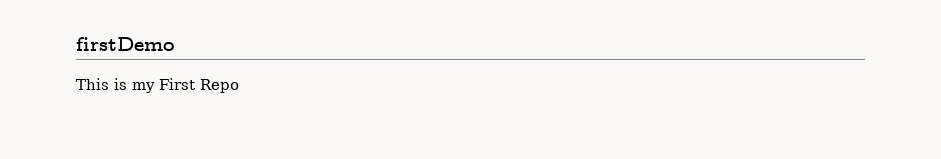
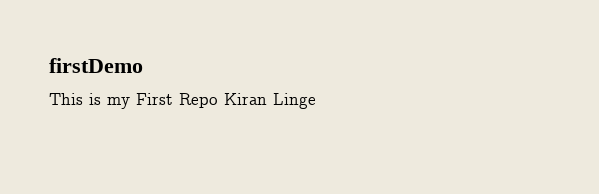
(239, 86) none -> [224,93,316,109] Kiran Linge

